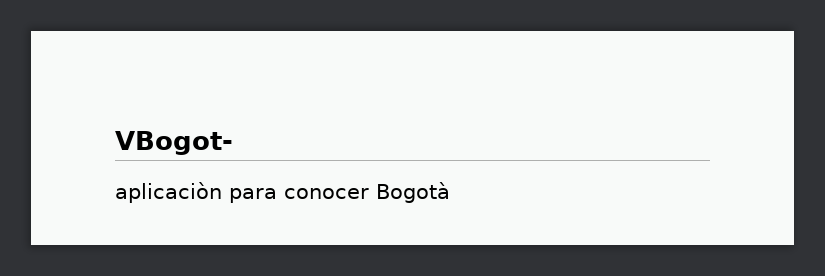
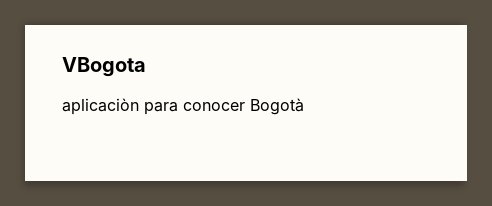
[115,131,233,155] VBogot- -> [62,57,146,77] VBogota

